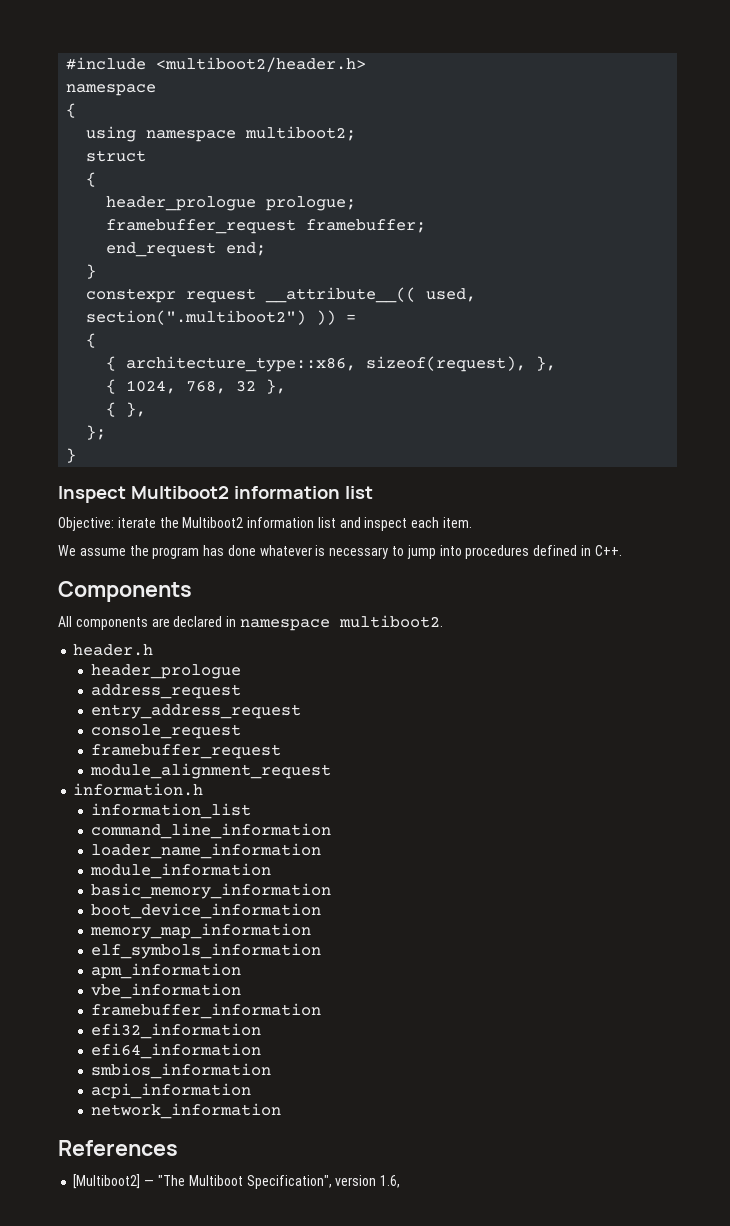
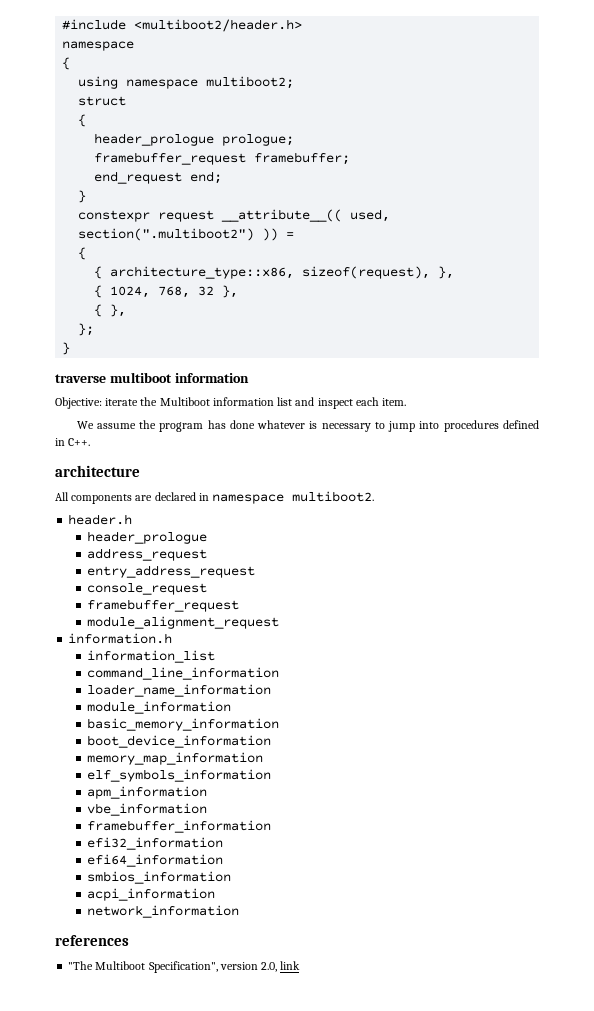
[58,486,373,503] Inspect Multiboot2 information list -> [55,372,249,383] traverse multiboot information
[182,517,244,528] Multiboot2 -> [159,397,210,406] Multiboot
[58,581,192,602] Components -> [55,465,140,477] architecture
[58,1140,178,1156] [73,1174,155,1189] References // [Multiboot2] — -> [55,935,129,946] references //
[380,1175,401,1188] 1.6, -> [261,961,301,972] 2.0, link

